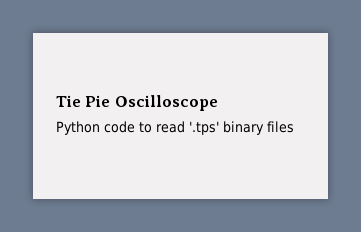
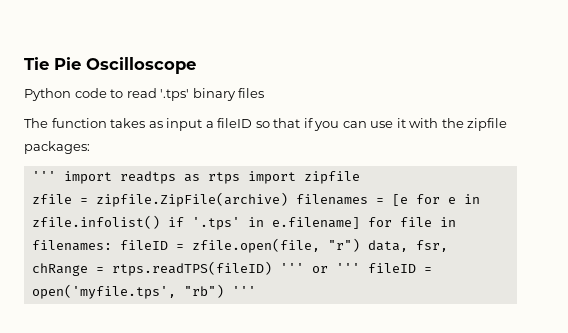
(294, 127) none -> [24,118,508,131] [24,141,90,154] [31,171,360,184] [31,192,480,207] [31,215,456,230] [31,238,448,253] [31,261,432,276] [31,284,256,299] // The function takes as input a fileID so that if you can use it with the zipfile packages: // ''' import readtps as rtps import zipfile // zfile = zipfile.ZipFile(archive) filenames = [e for e in zfile.infolist() if '.tps' in e.filename] for file in filenames: fileID = zfile.open(file, "r") data, fsr, chRange = rtps.readTPS(fileID) ''' or ''' fileID = open('myfile.tps', "rb") '''

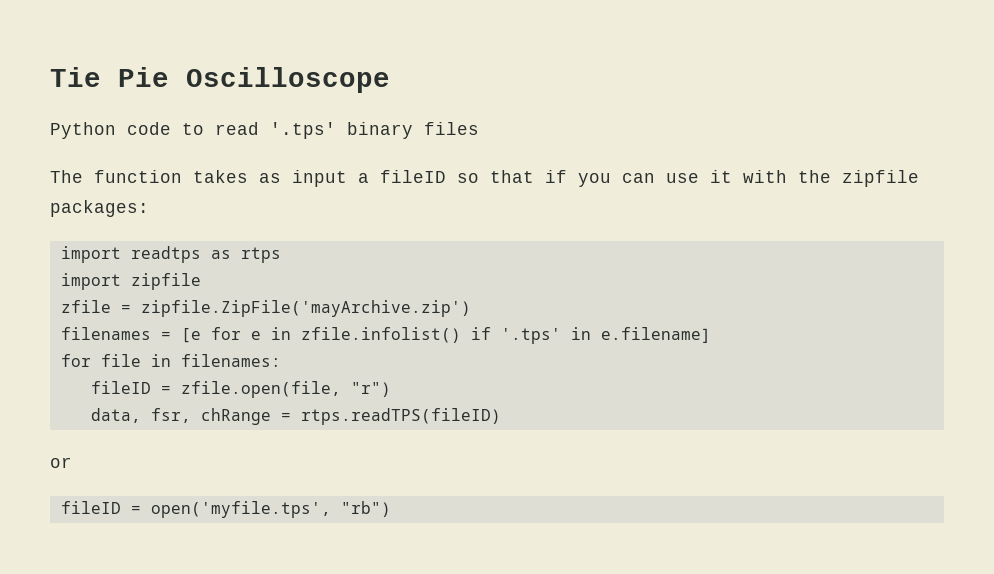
[31,171,56,181] ''' -> (149, 208) none
(240, 178) none -> (281, 255) //
[95,192,288,207] zipfile.ZipFile(archive) -> [140,300,471,317] zipfile.ZipFile('mayArchive.zip') //
(360, 223) none -> (711, 335) //
(112, 245) none -> (281, 360) //
(360, 245) none -> (391, 389) //
[279,263,304,273] ''' -> (501, 416) //
[335,263,360,273] ''' -> (72, 462) //
[231,286,256,296] ''' -> (391, 509) none

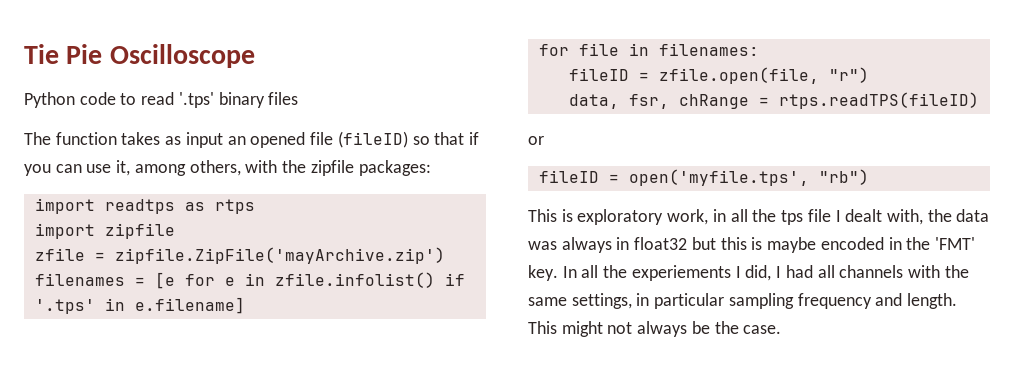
[358,170,446,183] a fileID -> [227,131,408,148] an opened file (fileID)
[710,170,732,183] it -> [116,160,241,176] it, among others,
(391, 509) none -> [528,209,990,225] [528,237,975,253] [528,265,969,281] [528,293,958,309] [528,321,782,337] // This is exploratory work, in all the tps file I dealt with, the data was always in float32 but this is maybe encoded in the 'FMT' key. In all the experiements I did, I had all channels with the same settings, in particular sampling frequency and length. This might not always be the case.

